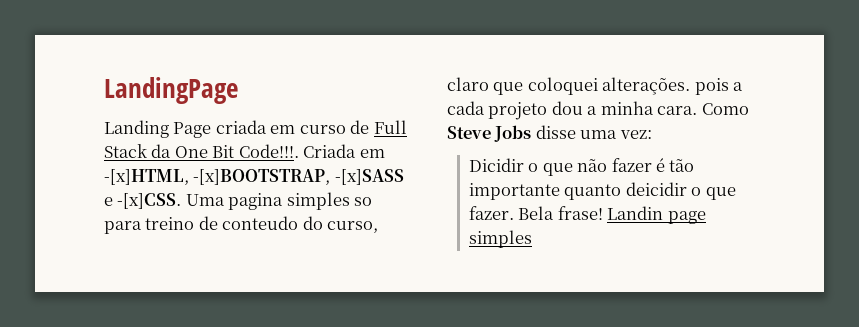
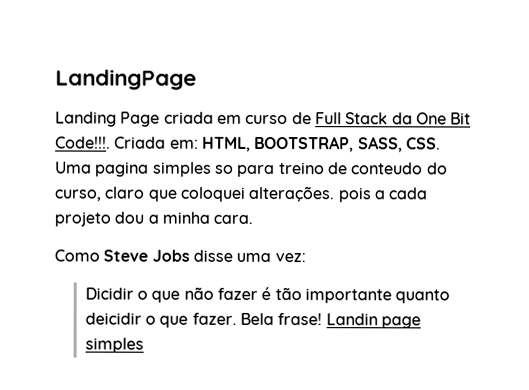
[359,149,385,158] [104,169,404,185] [104,193,182,209] em -[x]HTML, -[x]BOOTSTRAP, -[x]SASS e -[x]CSS. -> [169,135,441,153] em: HTML, BOOTSTRAP, SASS, CSS.
(698, 110) none -> (254, 219) //

